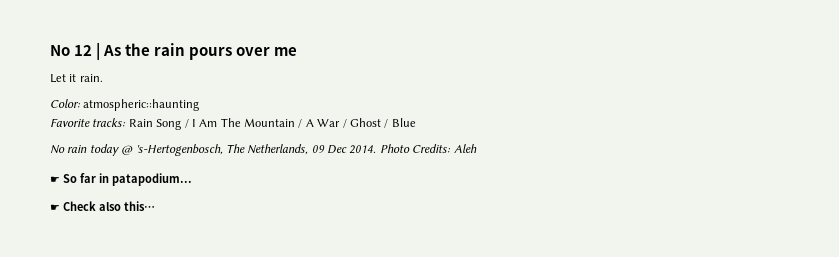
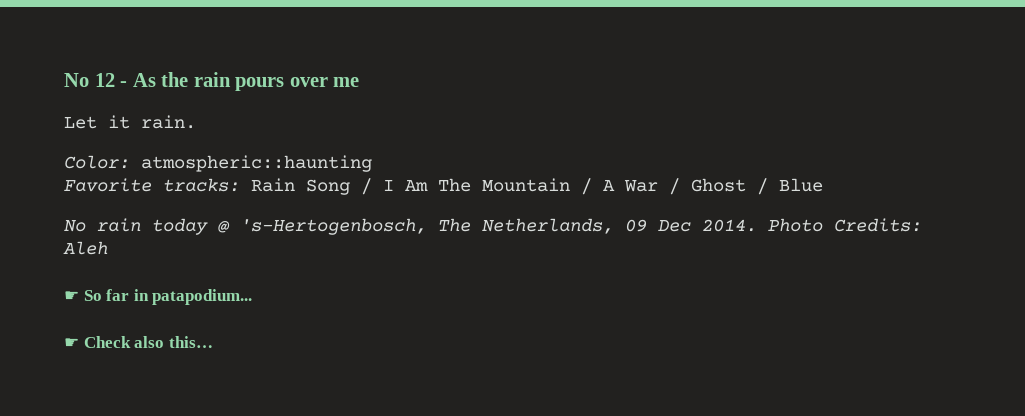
[96,43,101,61] | -> [120,81,128,87] -

